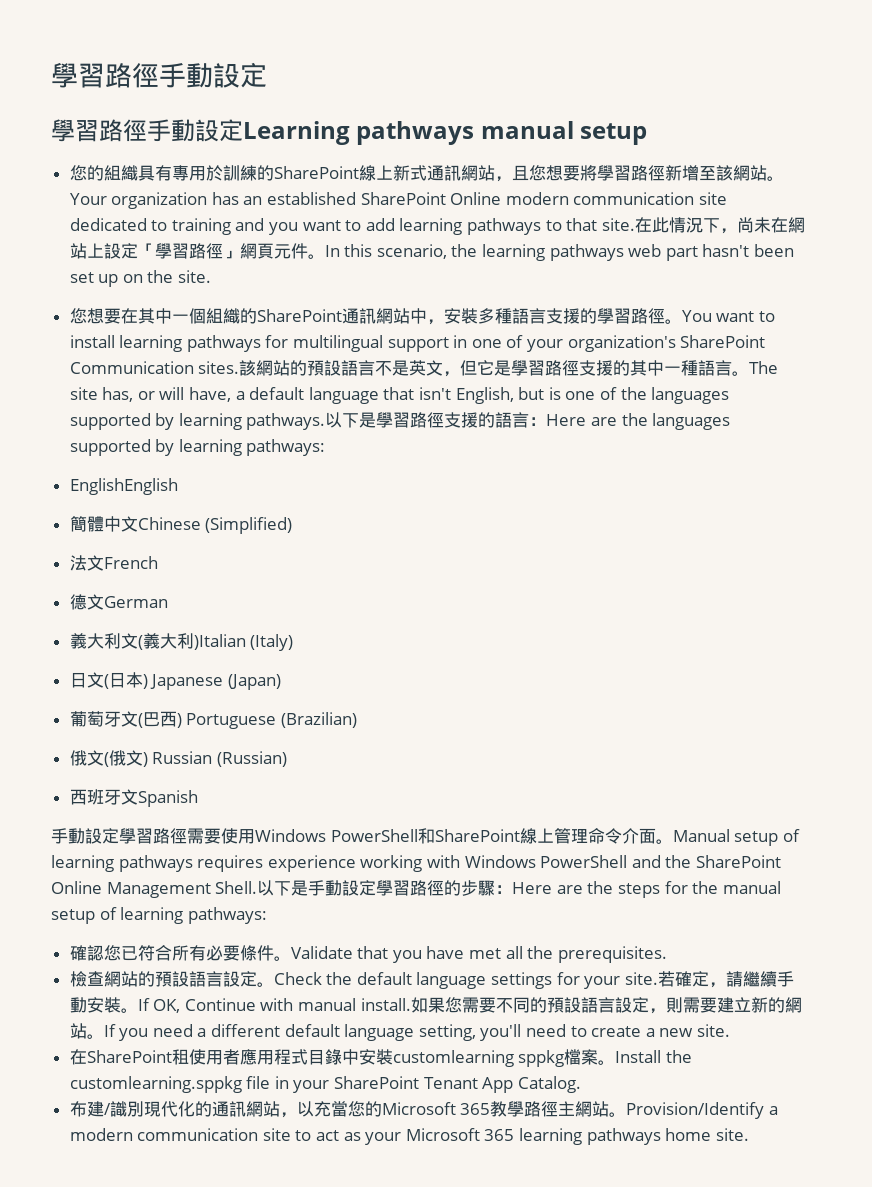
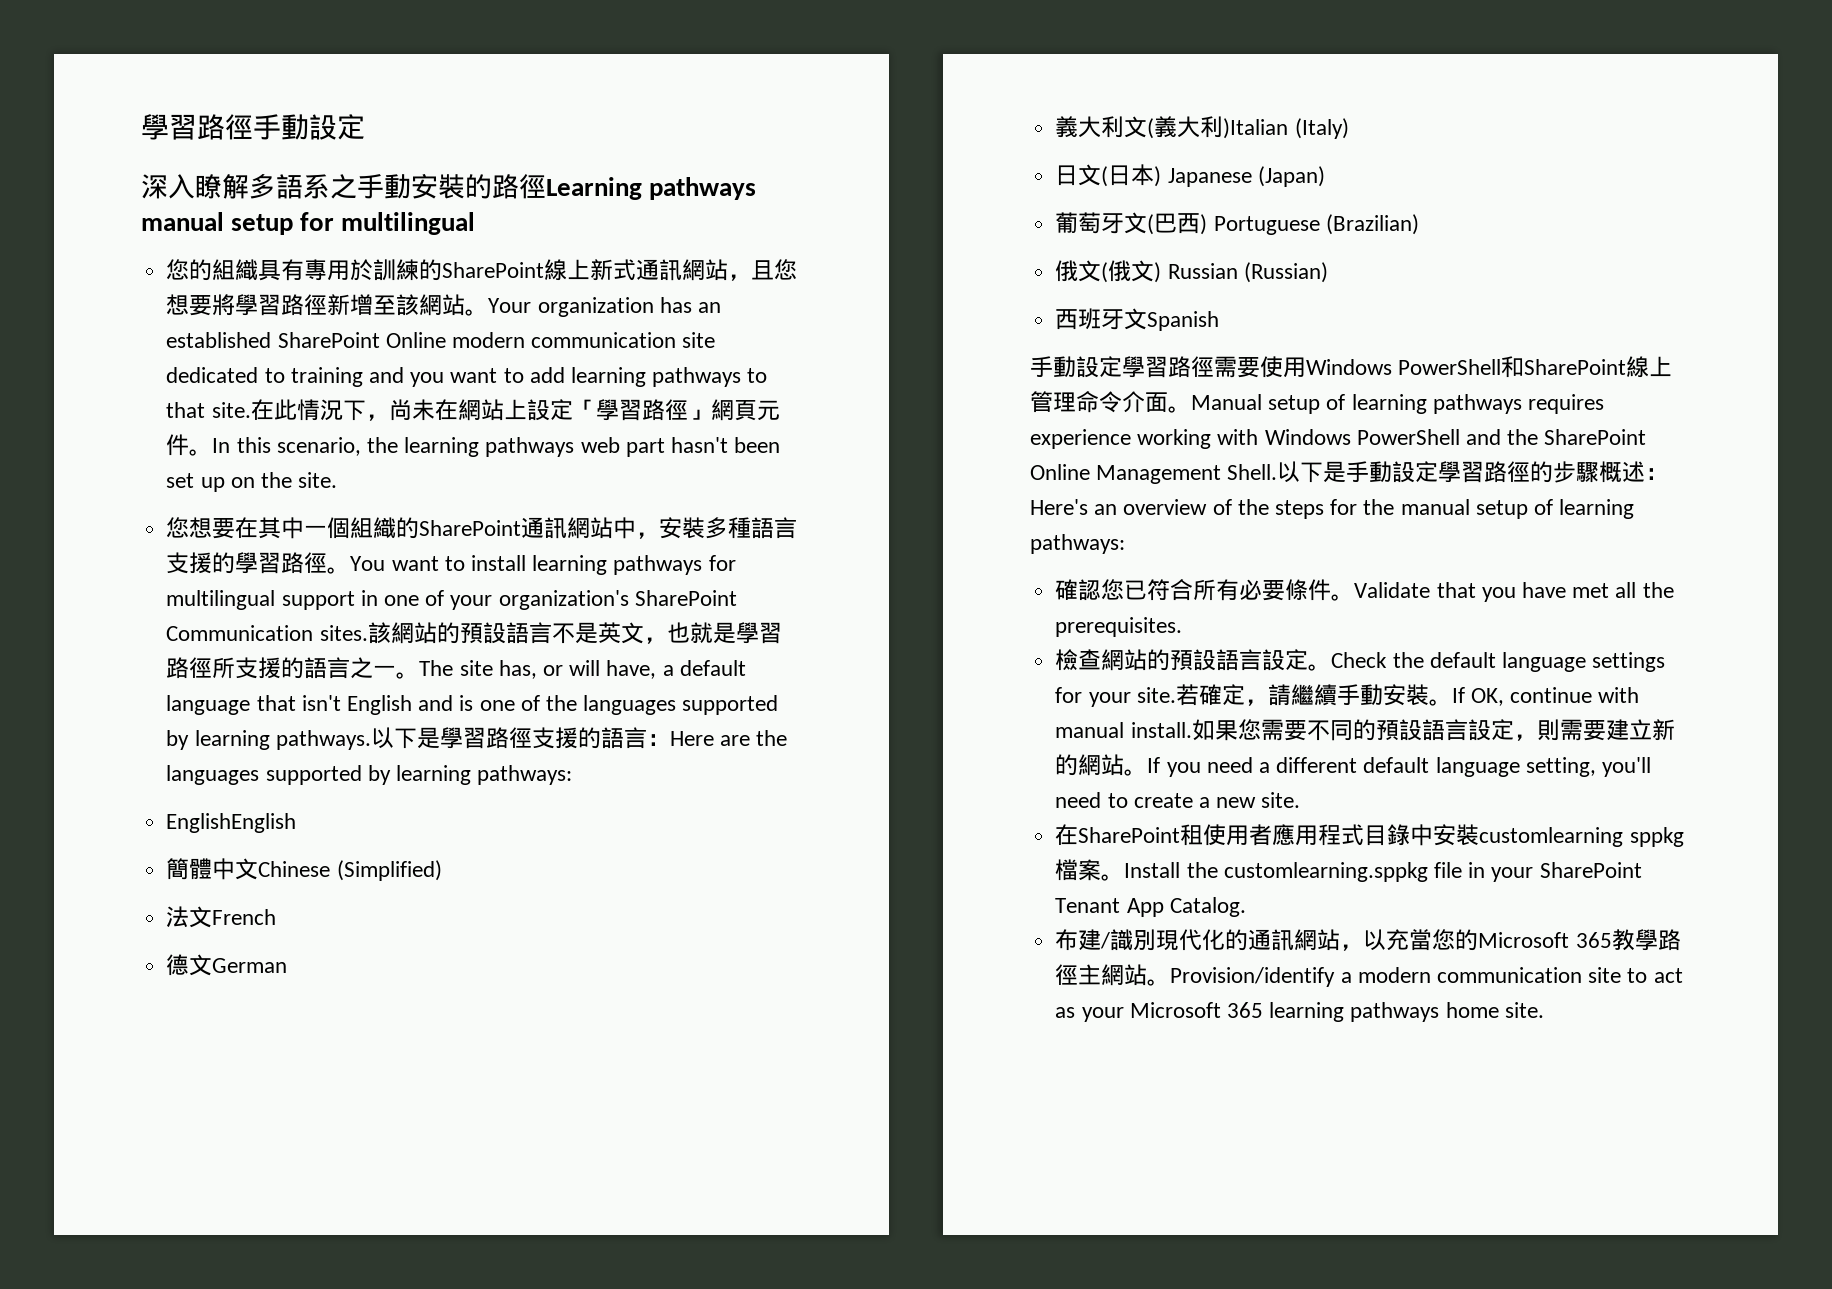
[51,119,243,142] 學習路徑手動設定 -> [141,173,546,199] 深入瞭解多語系之手動安裝的路徑
(648, 134) none -> [300,212,476,235] for multilingual
[460,360,733,376] 但它是學習路徑支援的其中一種語言 -> [666,622,782,644] [166,657,397,679] 也就是學習路徑所支援的語言之一
[455,387,545,404] English, but -> [346,695,454,715] English and
[495,882,583,894] ：Here are -> [1599,461,1669,483] [1030,499,1232,515] 概述：Here's an overview of
[184,998,256,1011] Continue -> [1510,687,1593,703] continue
[626,1102,765,1119] Provision/Identify -> [1170,967,1336,987] Provision/identify

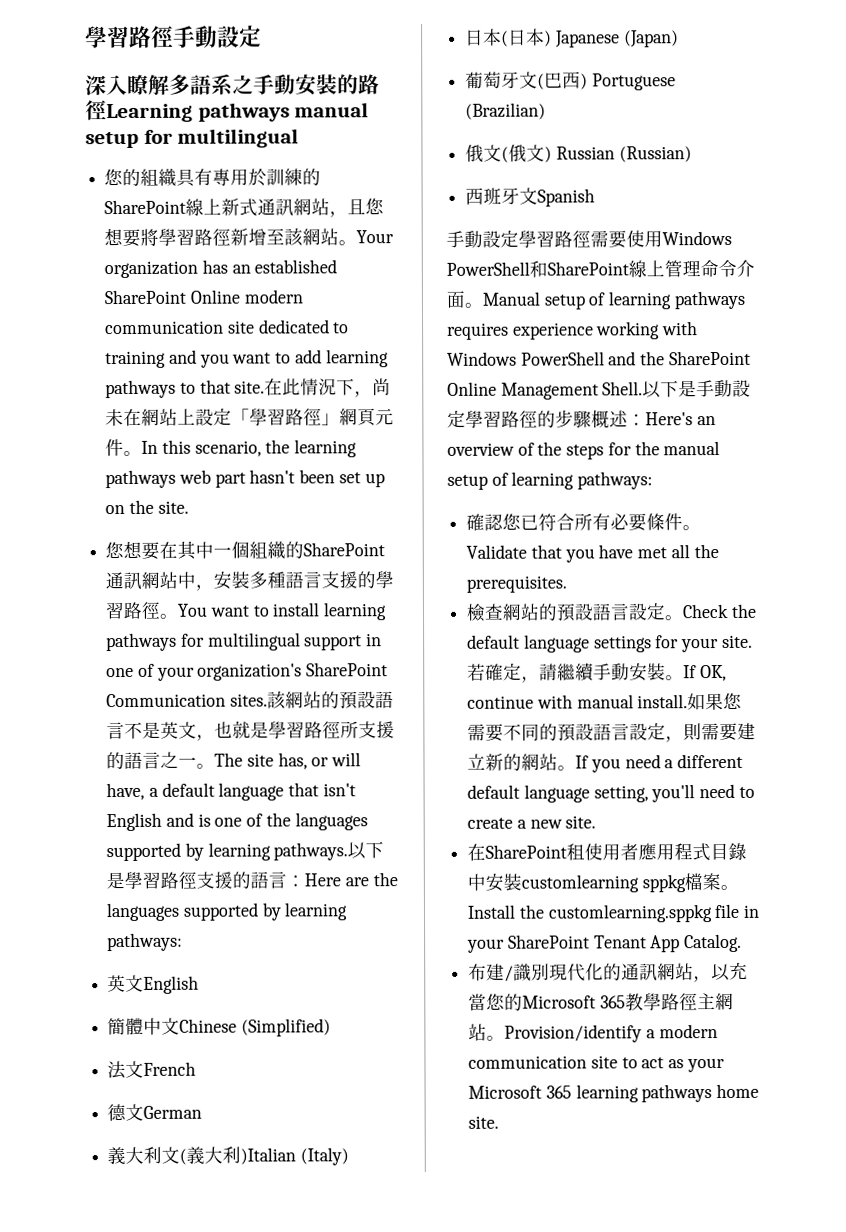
[166,813,297,833] EnglishEnglish -> [107,974,200,994] 英文English
[1078,164,1102,186] 文 -> [483,28,503,46] 本

